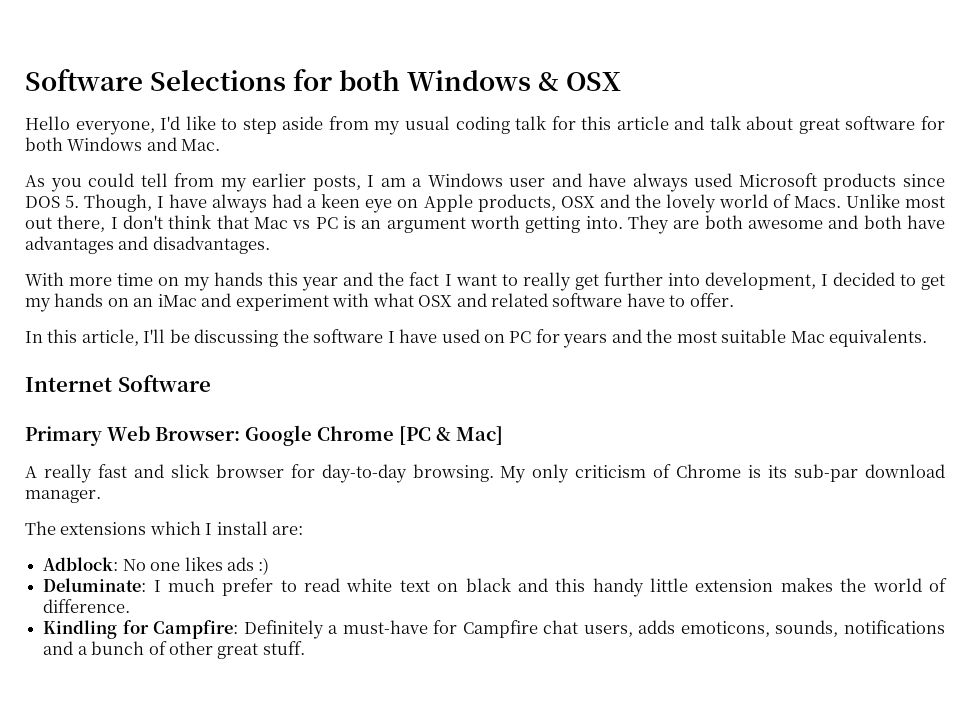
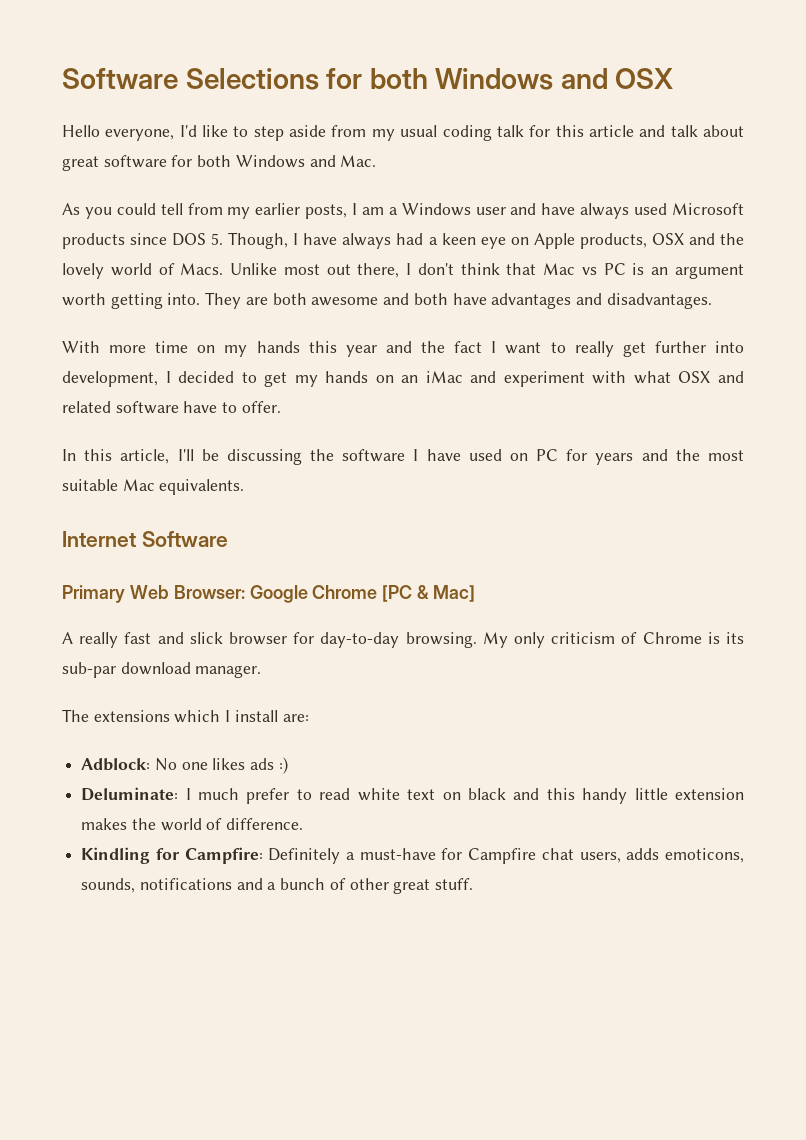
[538,72,560,91] & -> [560,68,608,89] and

